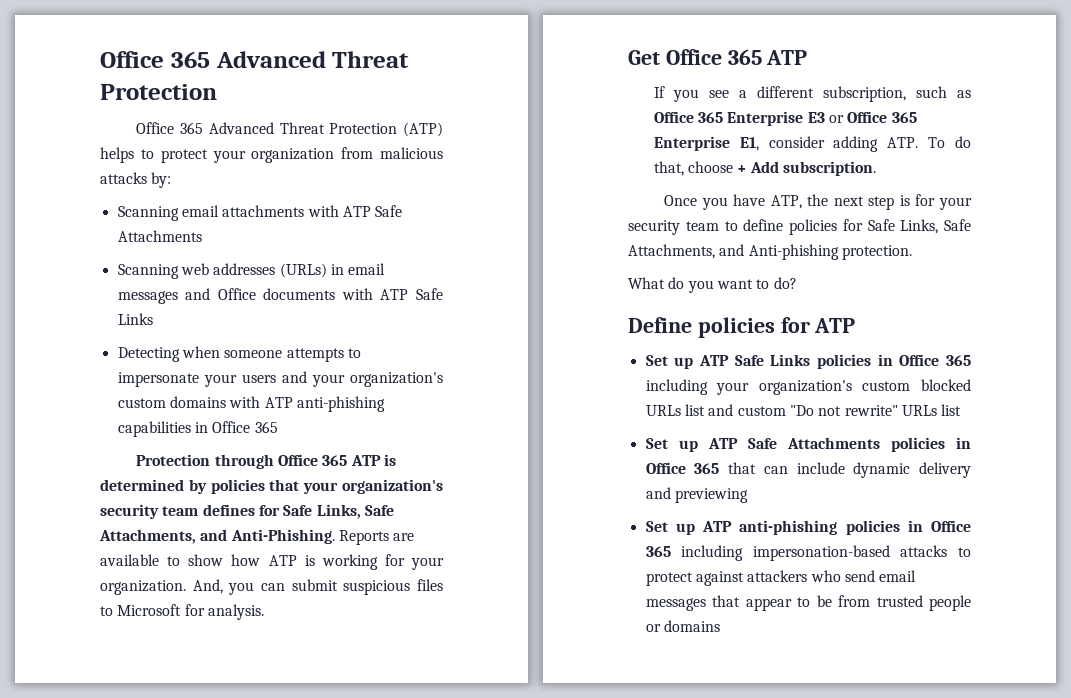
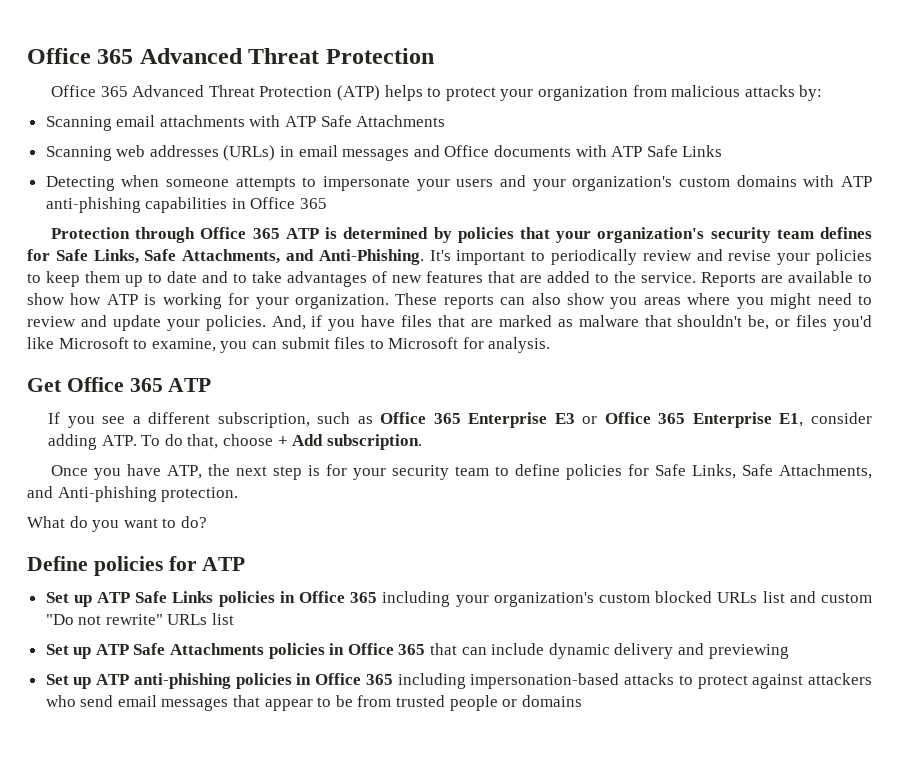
(335, 536) none -> [429,249,872,265] [27,271,696,287] It's important to periodically review and revise your policies to keep them up to date and to take advantages of new features that are added to the service.
[192,579,223,594] And, -> [395,293,873,309] [27,315,872,331] [27,337,216,352] These reports can also show you areas where you might need to review and update your policies. And, if you have files that are marked as malware that shouldn't be, or files you'd like Microsoft to examine,
[343,580,411,595] suspicious -> (330, 343) none

